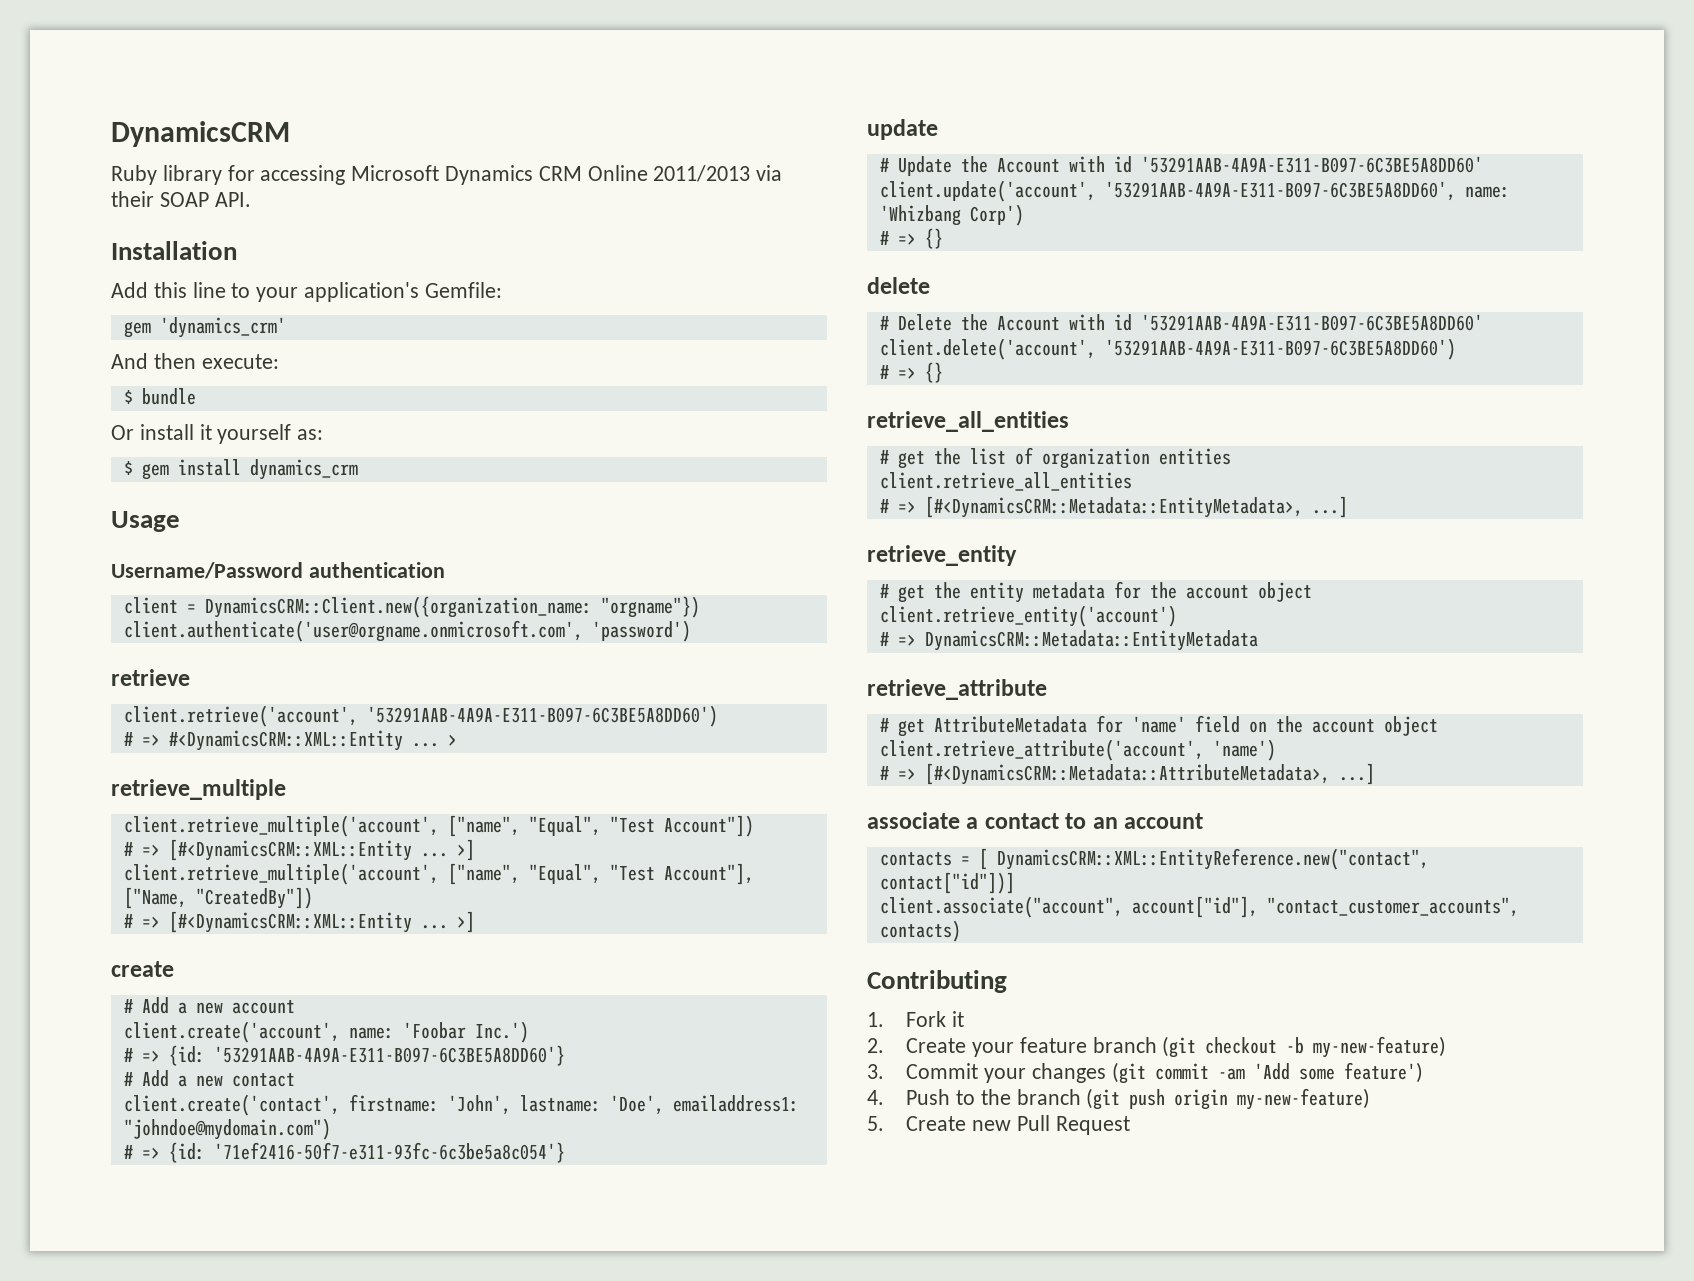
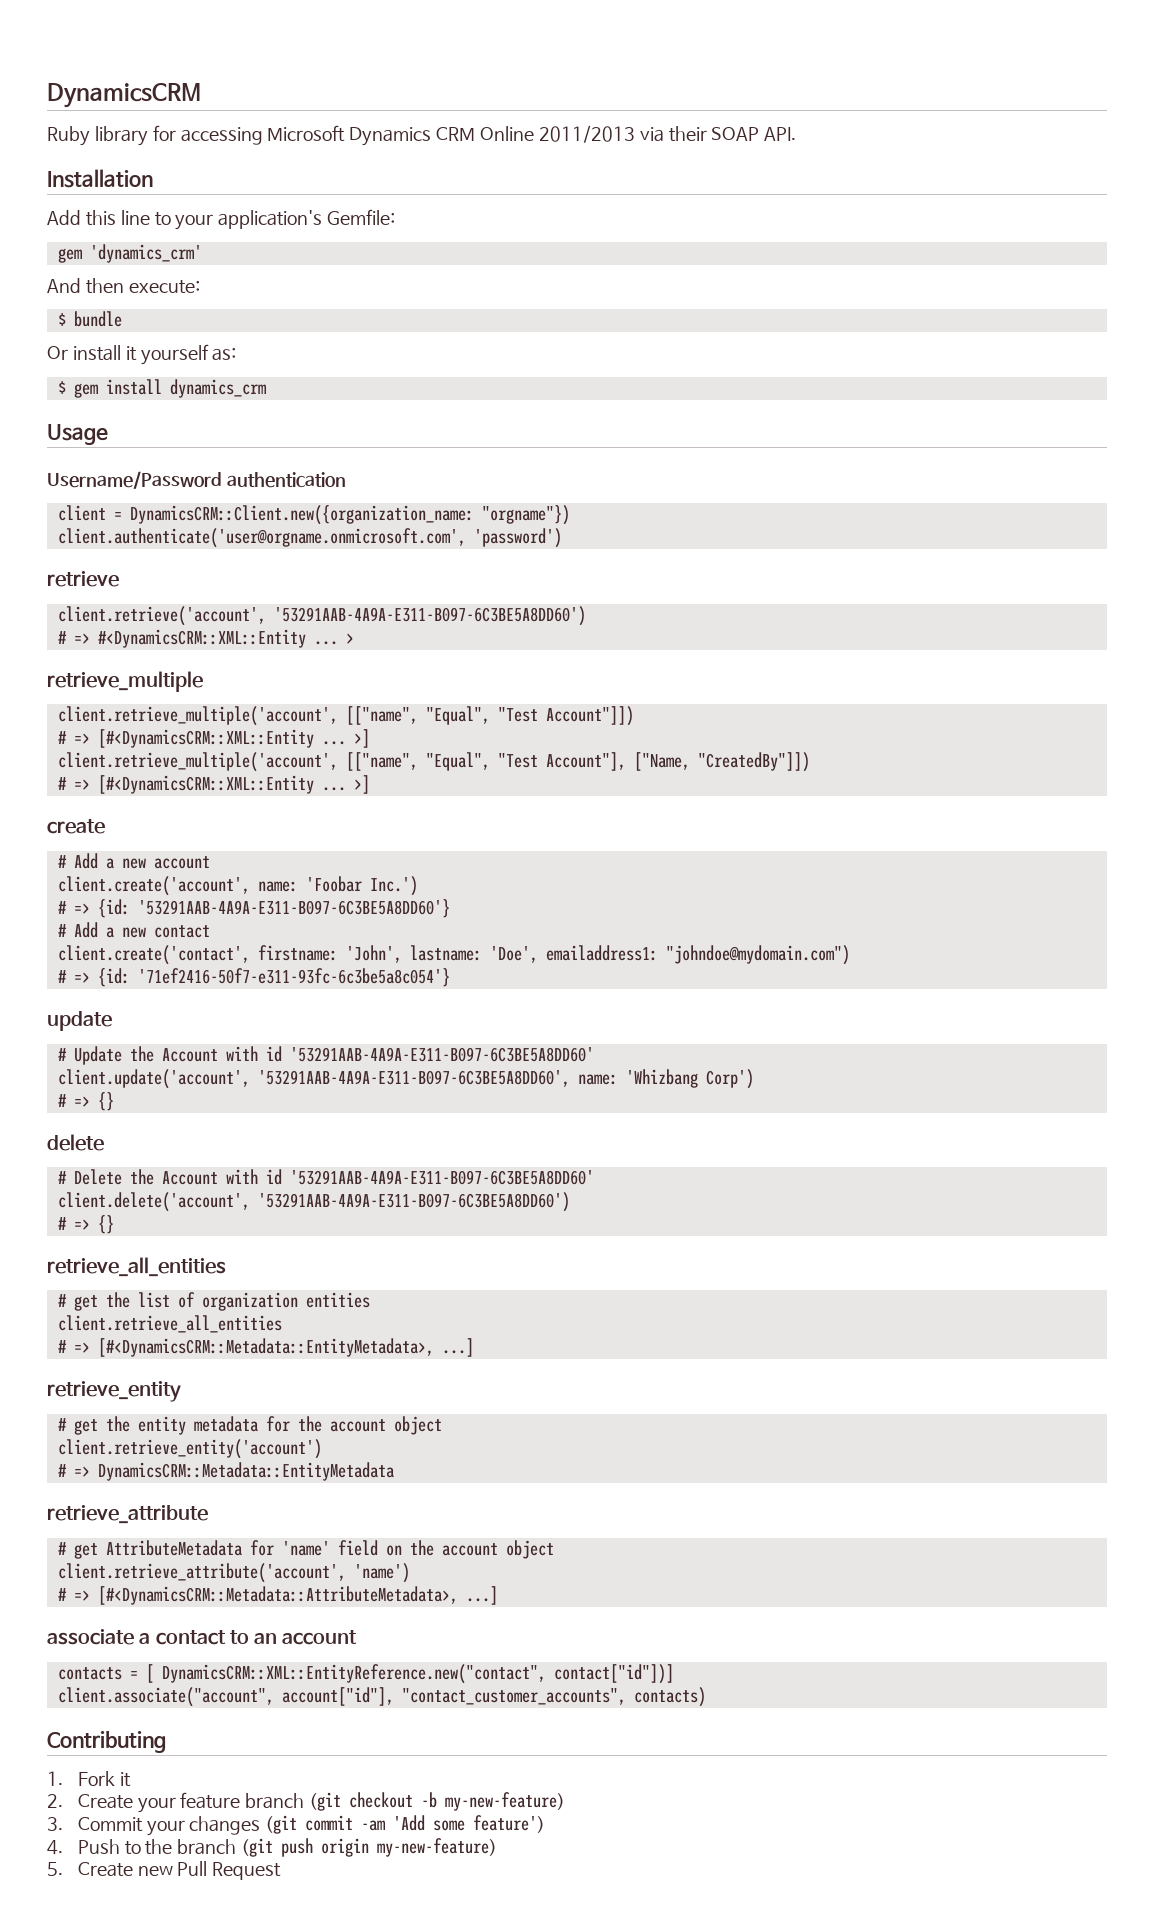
[447,815,754,837] ["name", "Equal", "Test Account"]) -> [345,706,634,726] [["name", "Equal", "Test Account"]])
[447,863,520,885] ["name", -> [345,752,418,771] [["name",
[195,887,313,909] "CreatedBy"]) -> [697,752,810,772] "CreatedBy"]])

